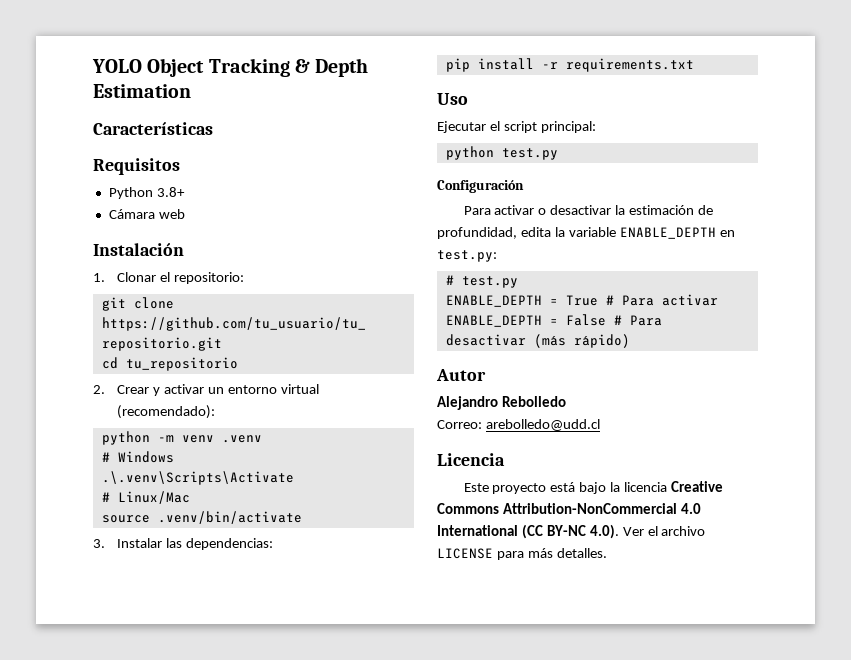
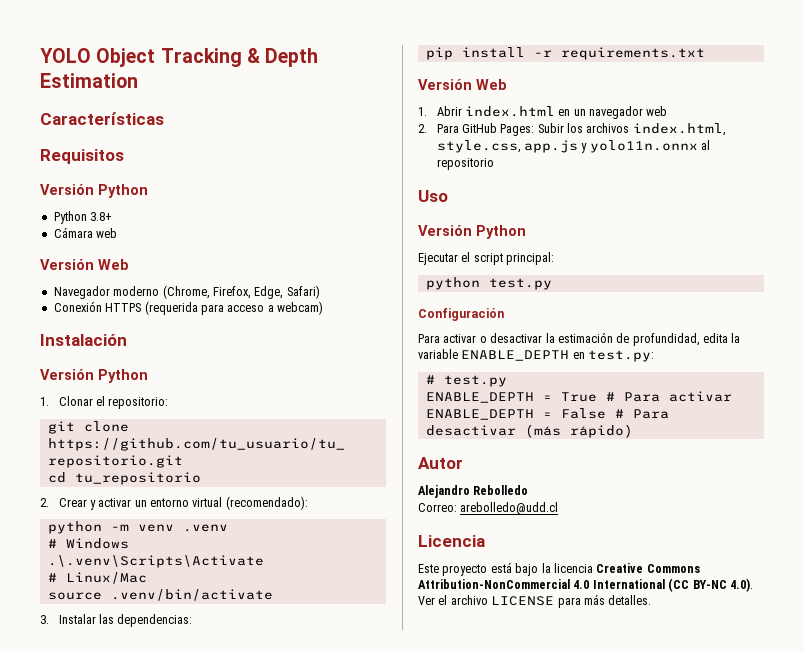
(180, 166) none -> [40,184,148,198] // Versión Python
(185, 214) none -> [40,259,129,270] [53,285,320,299] [53,301,323,315] // Versión Web // Navegador moderno (Chrome, Firefox, Edge, Safari) // Conexión HTTPS (requerida para acceso a webcam)
(184, 249) none -> [40,369,148,383] // Versión Python
(694, 65) none -> [418,79,507,90] [418,106,668,119] [418,123,726,136] [436,140,711,153] [436,158,494,170] // Versión Web // 1. Abrir index.html en un navegador web // 2. Para GitHub Pages: Subir los archivos index.html, style.css, app.js y yolo11n.onnx al repositorio
(468, 99) none -> [418,225,526,239] // Versión Python

